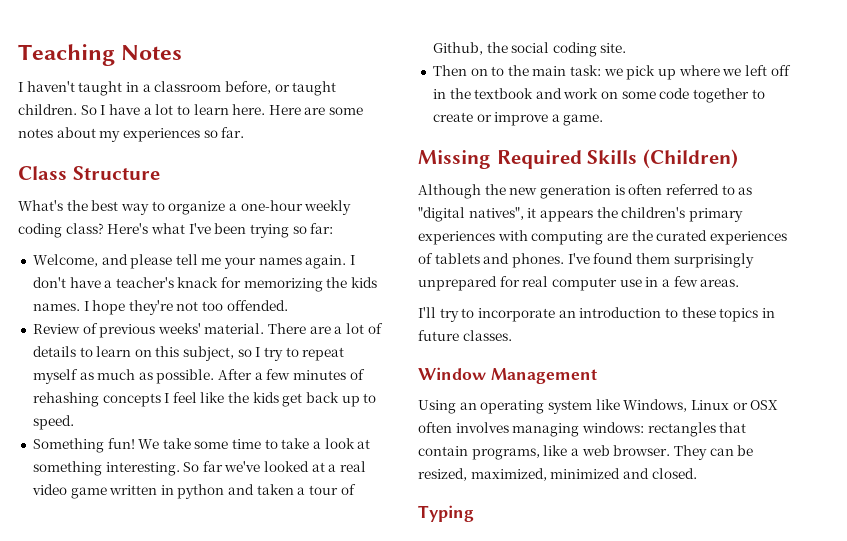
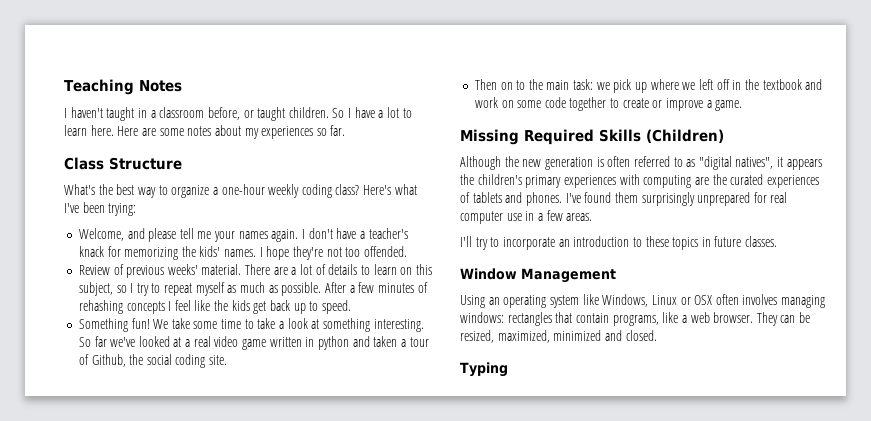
[249,223,334,238] trying so far: -> [108,203,137,216] trying:
[351,277,378,288] kids -> [199,246,221,257] kids'

